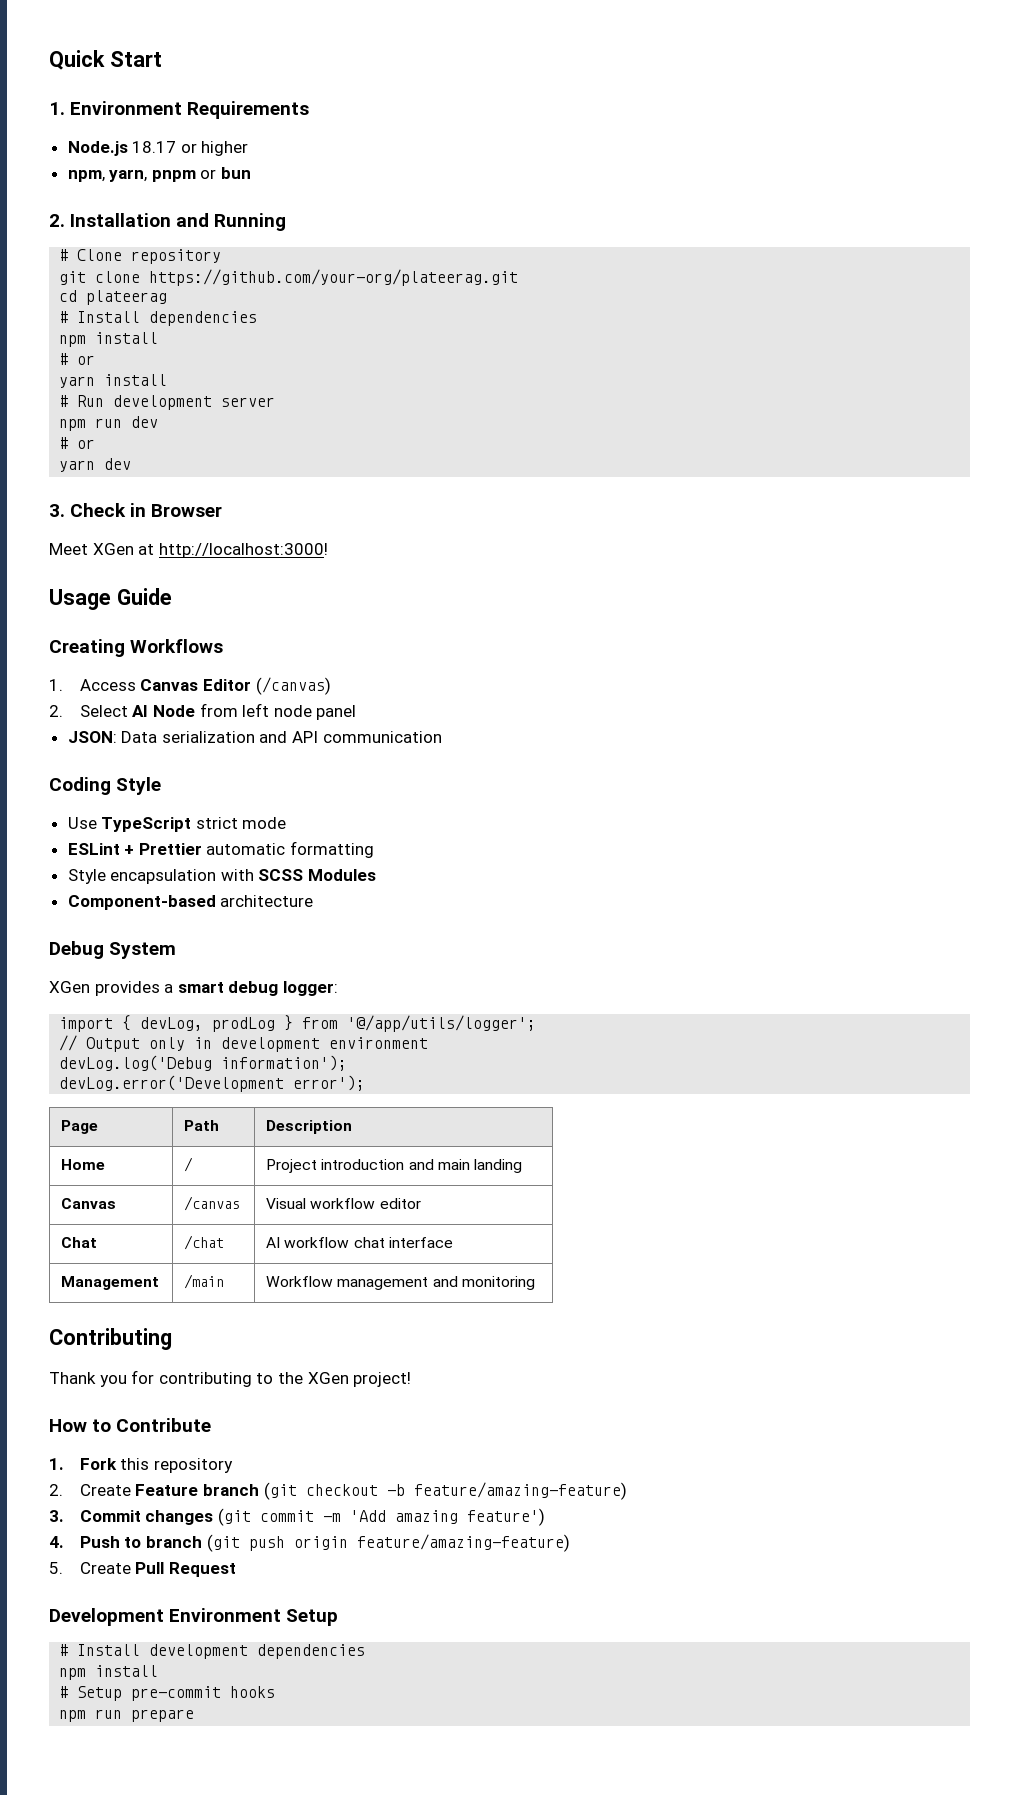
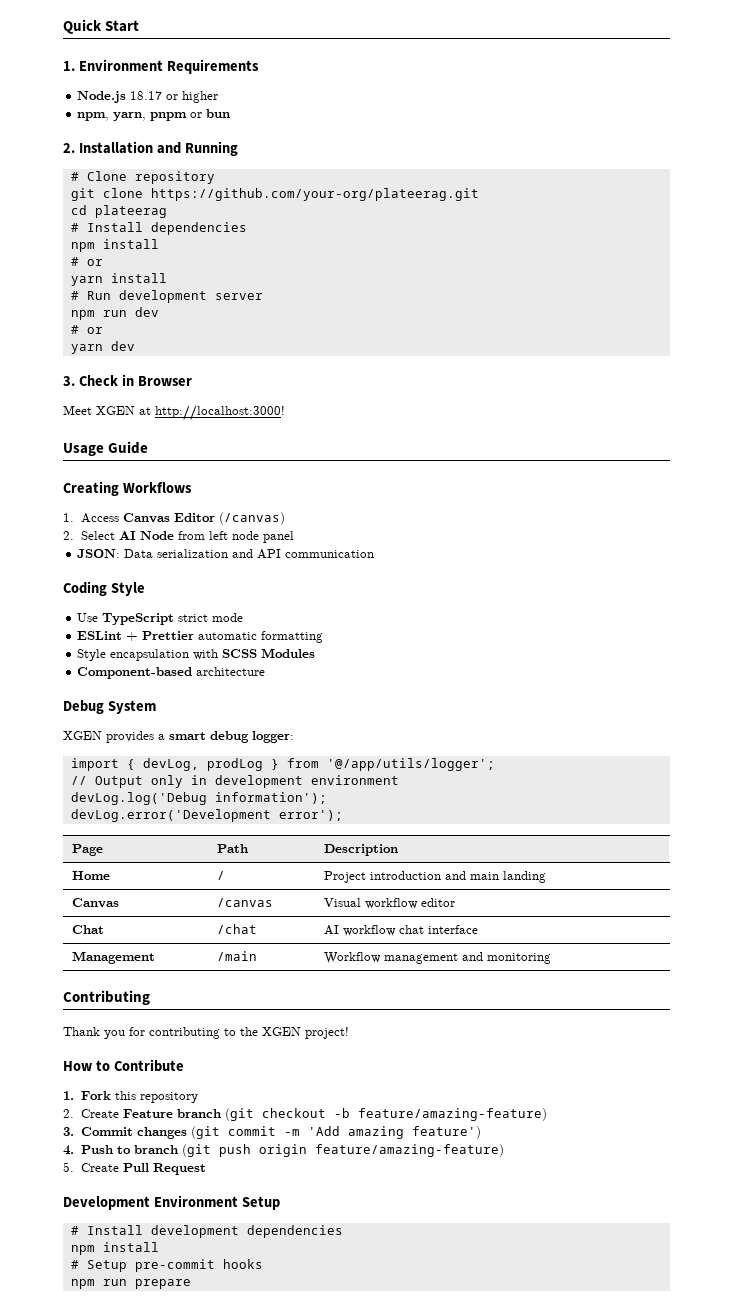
[92,543,134,555] XGen -> [96,406,135,415] XGEN
[49,981,90,993] XGen -> [63,731,102,740] XGEN
[307,1372,349,1384] XGen -> [262,1027,301,1036] XGEN

